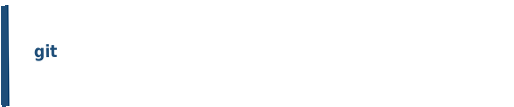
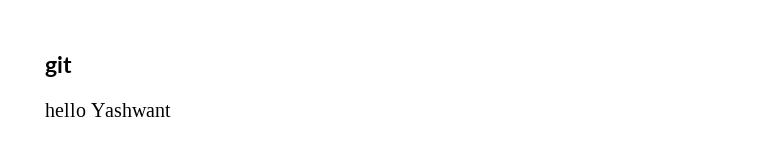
(58, 52) none -> [45,103,172,117] // hello Yashwant

